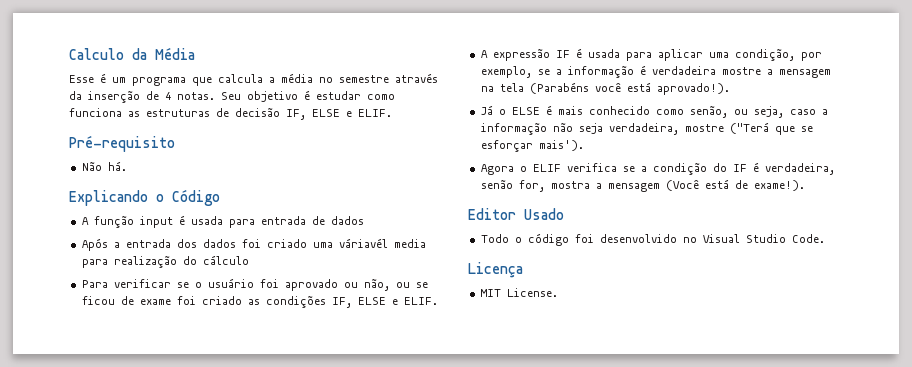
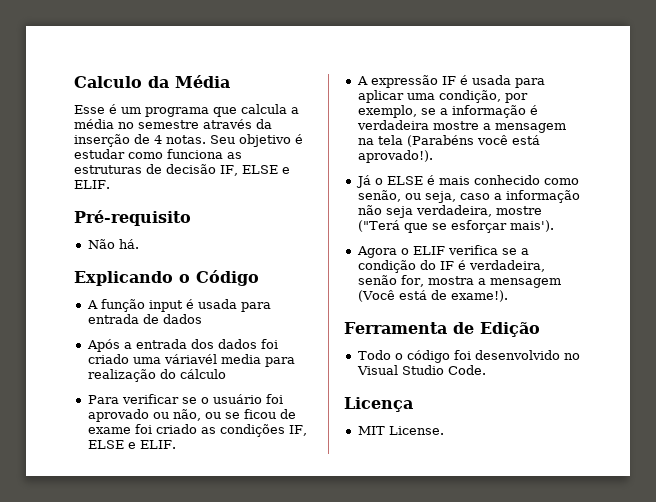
[468,208,564,220] Editor Usado -> [344,322,540,337] Ferramenta de Edição

